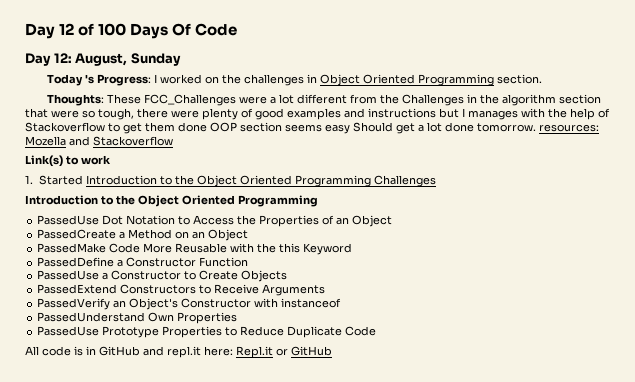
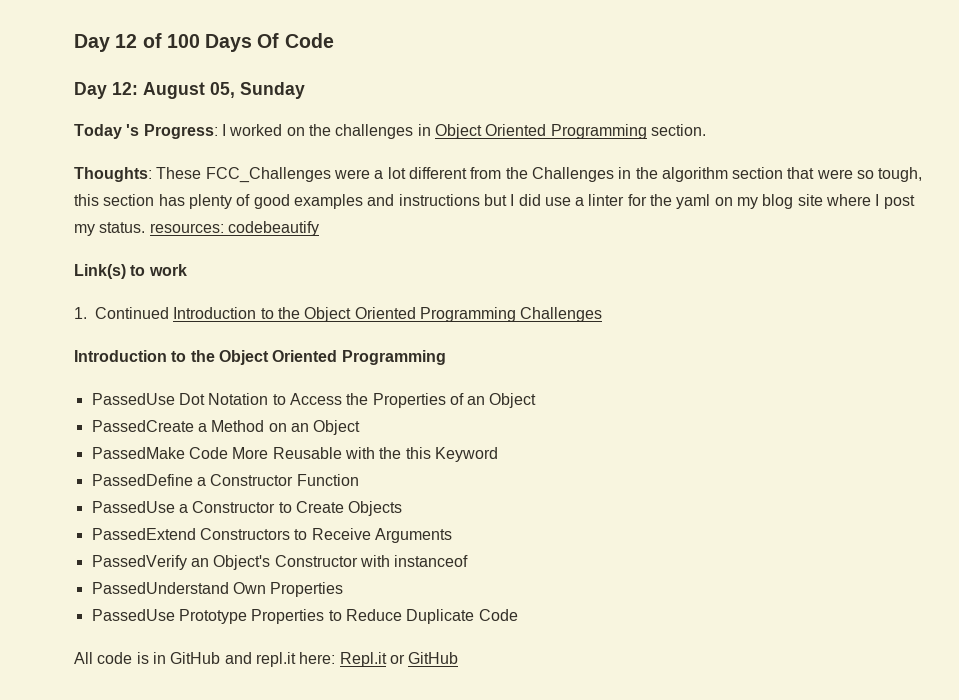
[75,53,128,66] August, -> [143,82,235,99] August 05,
[137,108,199,118] there were -> [74,194,185,206] this section has
[468,108,610,120] [25,122,599,134] [25,136,173,146] manages with the help of Stackoverflow to get them done OOP section seems easy Should get a lot done tomorrow. resources: Mozella and Stackoverflow -> [518,194,915,209] [74,221,319,236] did use a linter for the yaml on my blog site where I post my status. resources: codebeautify
[39,175,84,185] Started -> [95,307,169,319] Continued

